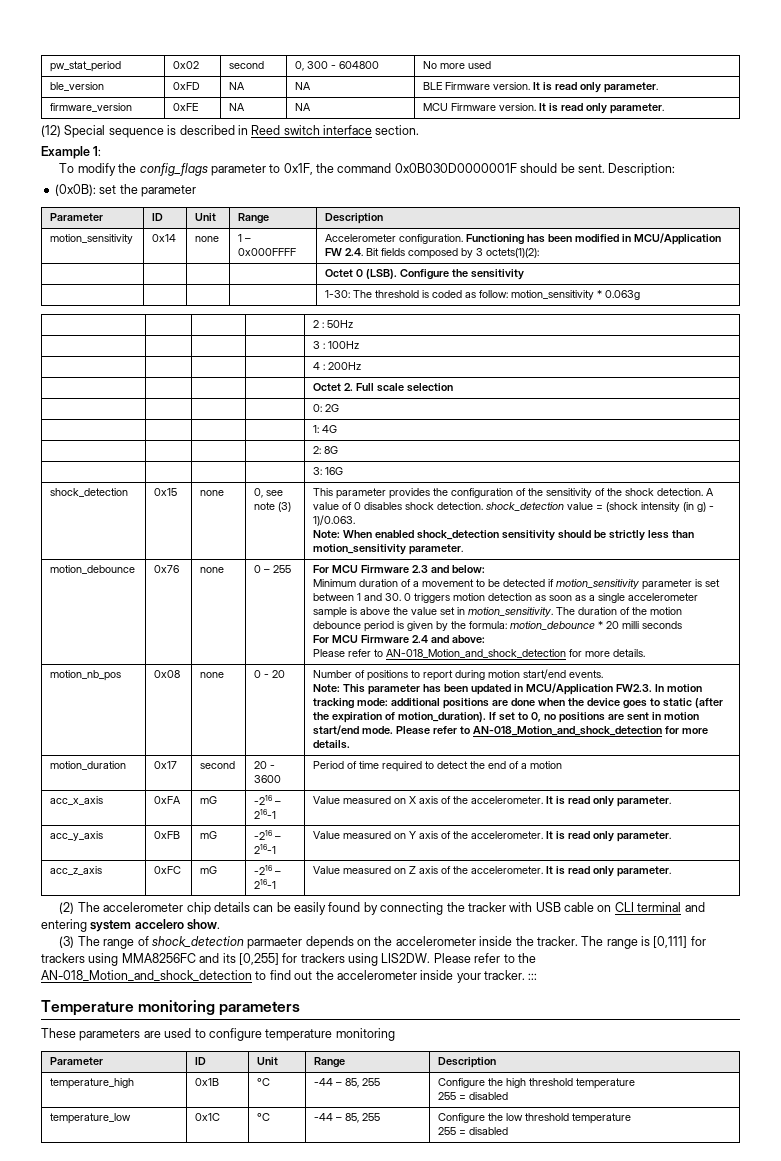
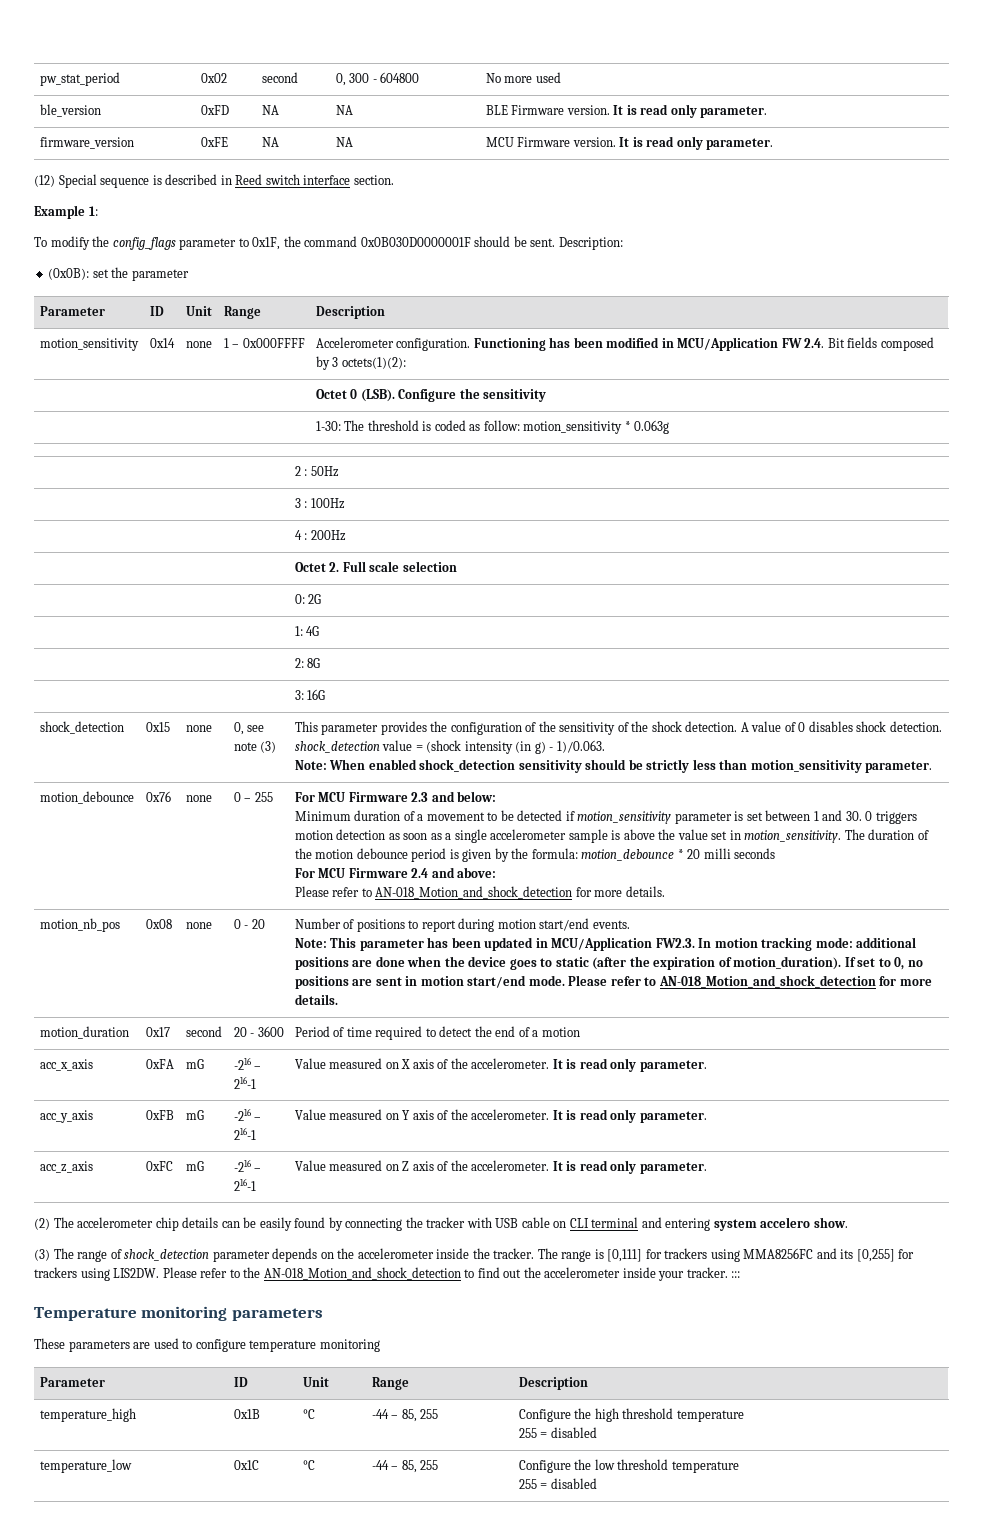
[247,937,303,949] parmaeter -> [212,1250,270,1262] parameter

